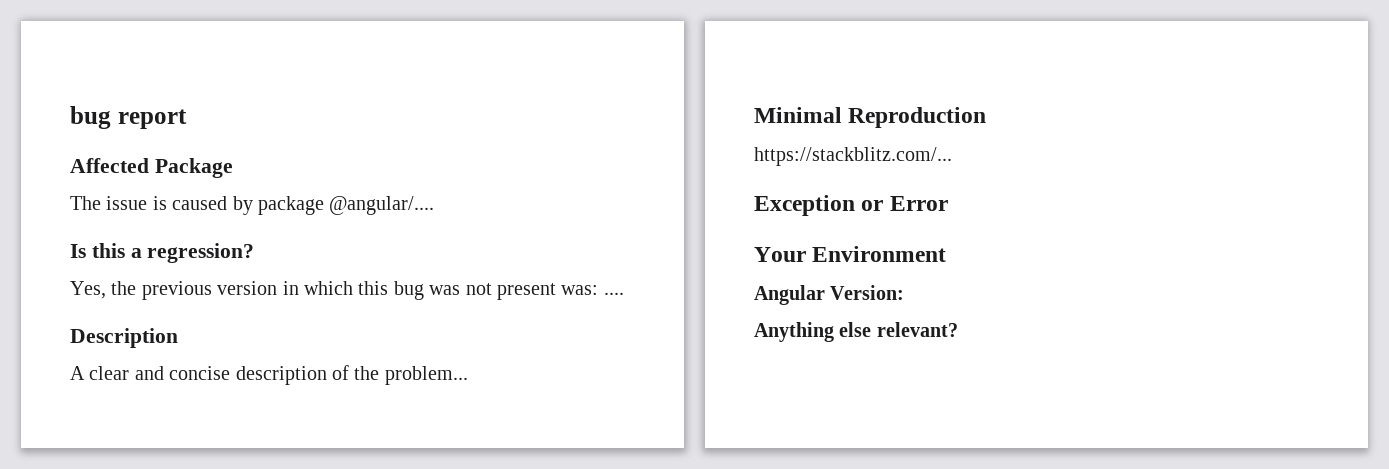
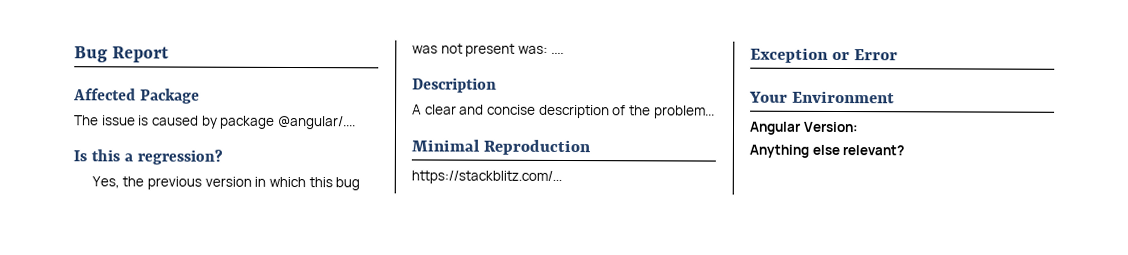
[70,106,187,129] bug report -> [74,46,170,63] Bug Report

